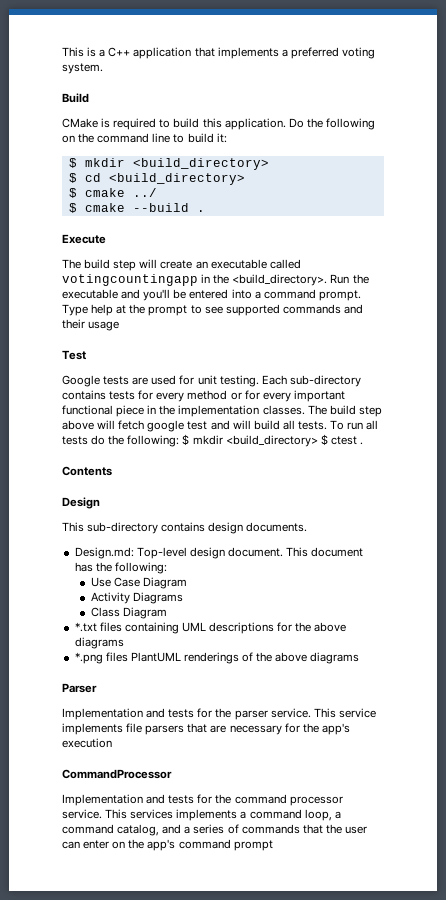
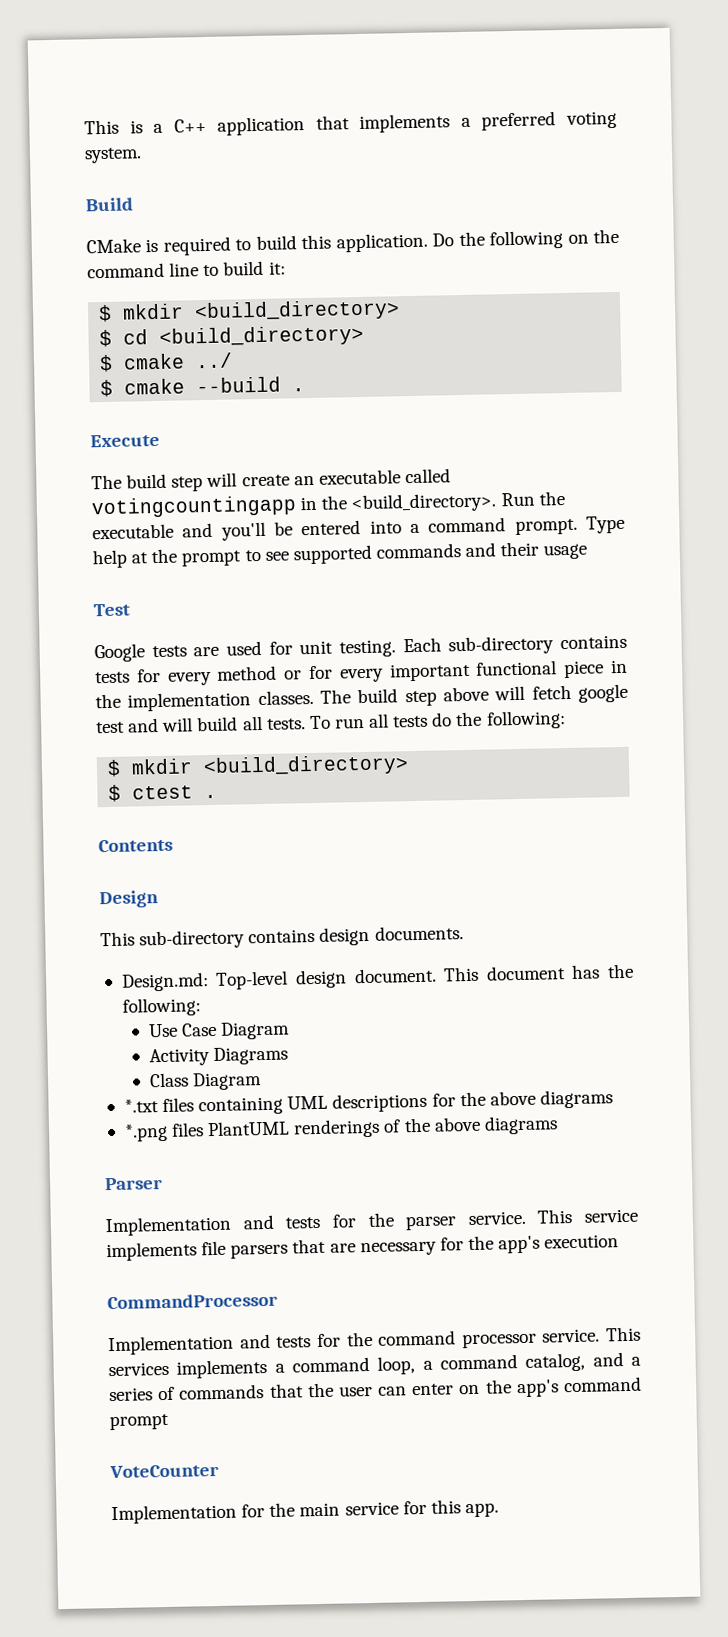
[182,434,318,447] $ mkdir <build_directory> -> [107,754,410,778] // $ mkdir <build_directory> //
(273, 845) none -> [109,1463,219,1479] [111,1499,499,1525] // VoteCounter // Implementation for the main service for this app.

